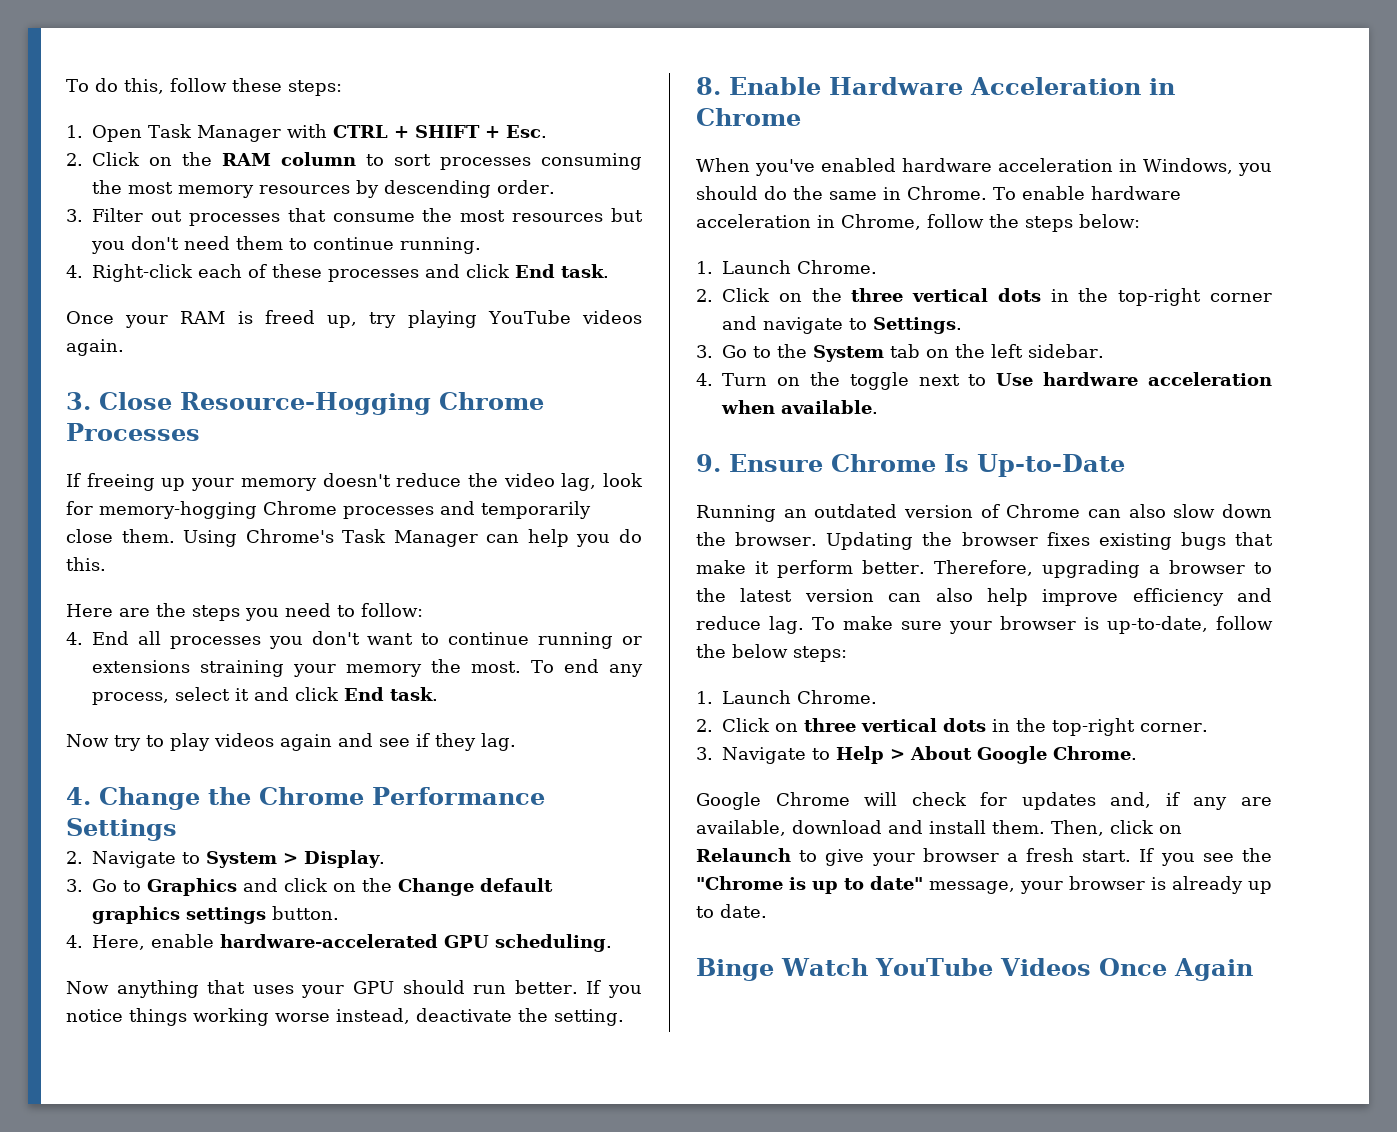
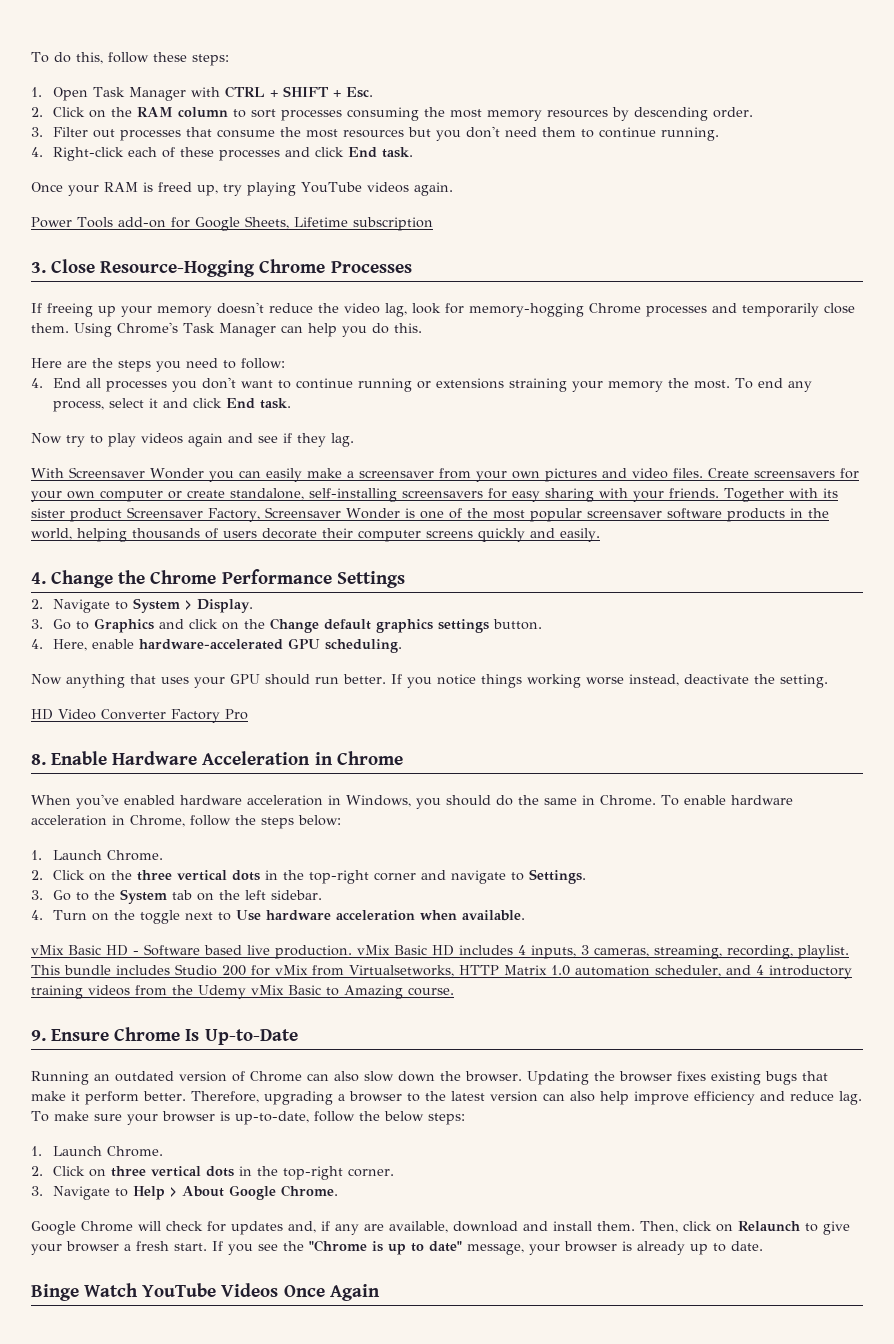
(124, 347) none -> [31,216,433,231] // Power Tools add-on for Google Sheets, Lifetime subscription
(516, 742) none -> [31,467,859,482] [31,488,838,502] [31,507,829,522] [31,528,600,542] // With Screensaver Wonder you can easily make a screensaver from your own pictures and video files. Create screensavers for your own computer or create standalone, self-installing screensavers for easy sharing with your friends. Together with its sister product Screensaver Factory, Screensaver Wonder is one of the most popular screensaver software products in the world, helping thousands of users decorate their computer screens quickly and easily.
(624, 1017) none -> [31,709,248,723] // HD Video Converter Factory Pro
(878, 407) none -> [31,944,849,959] [31,964,852,979] [31,985,454,999] // vMix Basic HD - Software based live production. vMix Basic HD includes 4 inputs, 3 cameras, streaming, recording, playlist. This bundle includes Studio 200 for vMix from Virtualsetworks, HTTP Matrix 1.0 automation scheduler, and 4 introductory training videos from the Udemy vMix Basic to Amazing course.

